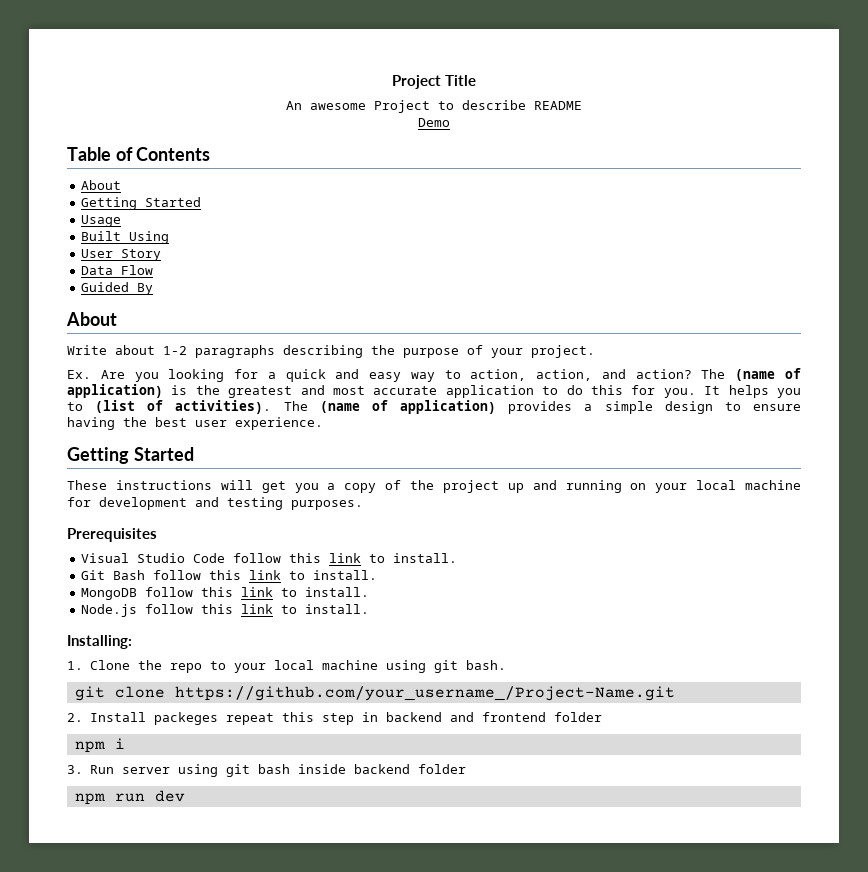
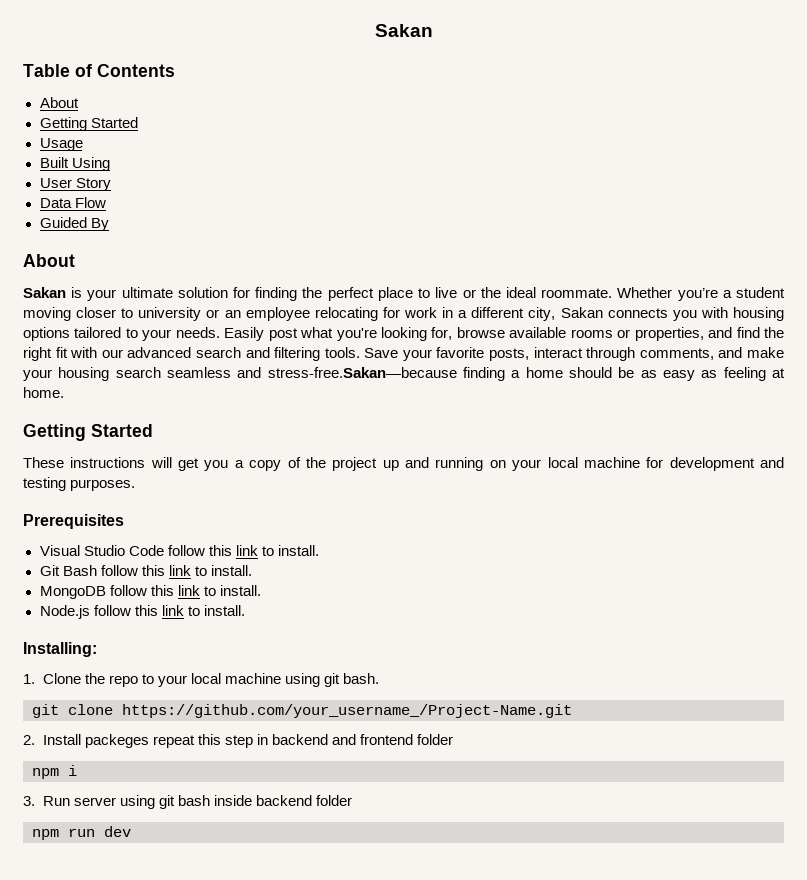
[391,75,477,89] [286,100,582,113] [418,118,450,127] Project Title // An awesome Project to describe README // Demo -> [374,24,433,37] Sakan
[67,345,595,358] [67,368,801,382] [67,384,801,398] [67,400,802,414] [67,417,323,430] Write about 1-2 paragraphs describing the purpose of your project. // Ex. Are you looking for a quick and easy way to action, action, and action? The (name of application) is the greatest and most accurate application to do this for you. It helps you to (list of activities). The (name of application) provides a simple design to ensure having the best user experience. -> [23,287,786,301] [23,307,784,321] [23,327,785,341] [23,347,784,361] [23,367,786,381] [23,387,64,398] Sakan is your ultimate solution for finding the perfect place to live or the ideal roommate. Whether you’re a student moving closer to university or an employee relocating for work in a different city, Sakan connects you with housing options tailored to your needs. Easily post what you're looking for, browse available rooms or properties, and find the right fit with our advanced search and filtering tools. Save your favorite posts, interact through comments, and make your housing search seamless and stress-free.Sakan—because finding a home should be as easy as feeling at home.

